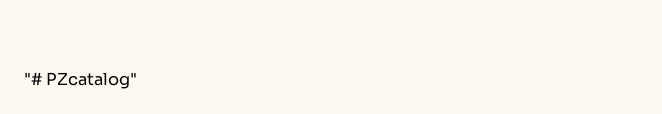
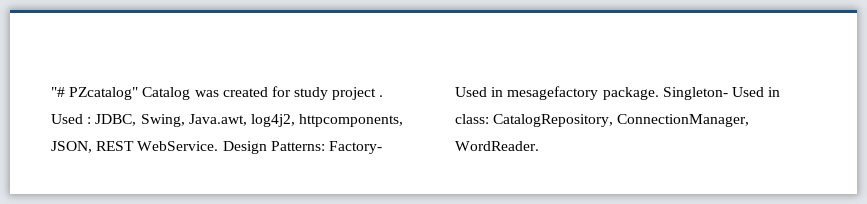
(138, 80) none -> [142,86,384,100] [51,114,404,127] [51,141,382,154] [455,86,781,100] [455,114,750,127] [455,141,539,151] Catalog was created for study project . Used : JDBC, Swing, Java.awt, log4j2, httpcomponents, JSON, REST WebService. Design Patterns: Factory- Used in mesagefactory package. Singleton- Used in class: CatalogRepository, ConnectionManager, WordReader.

